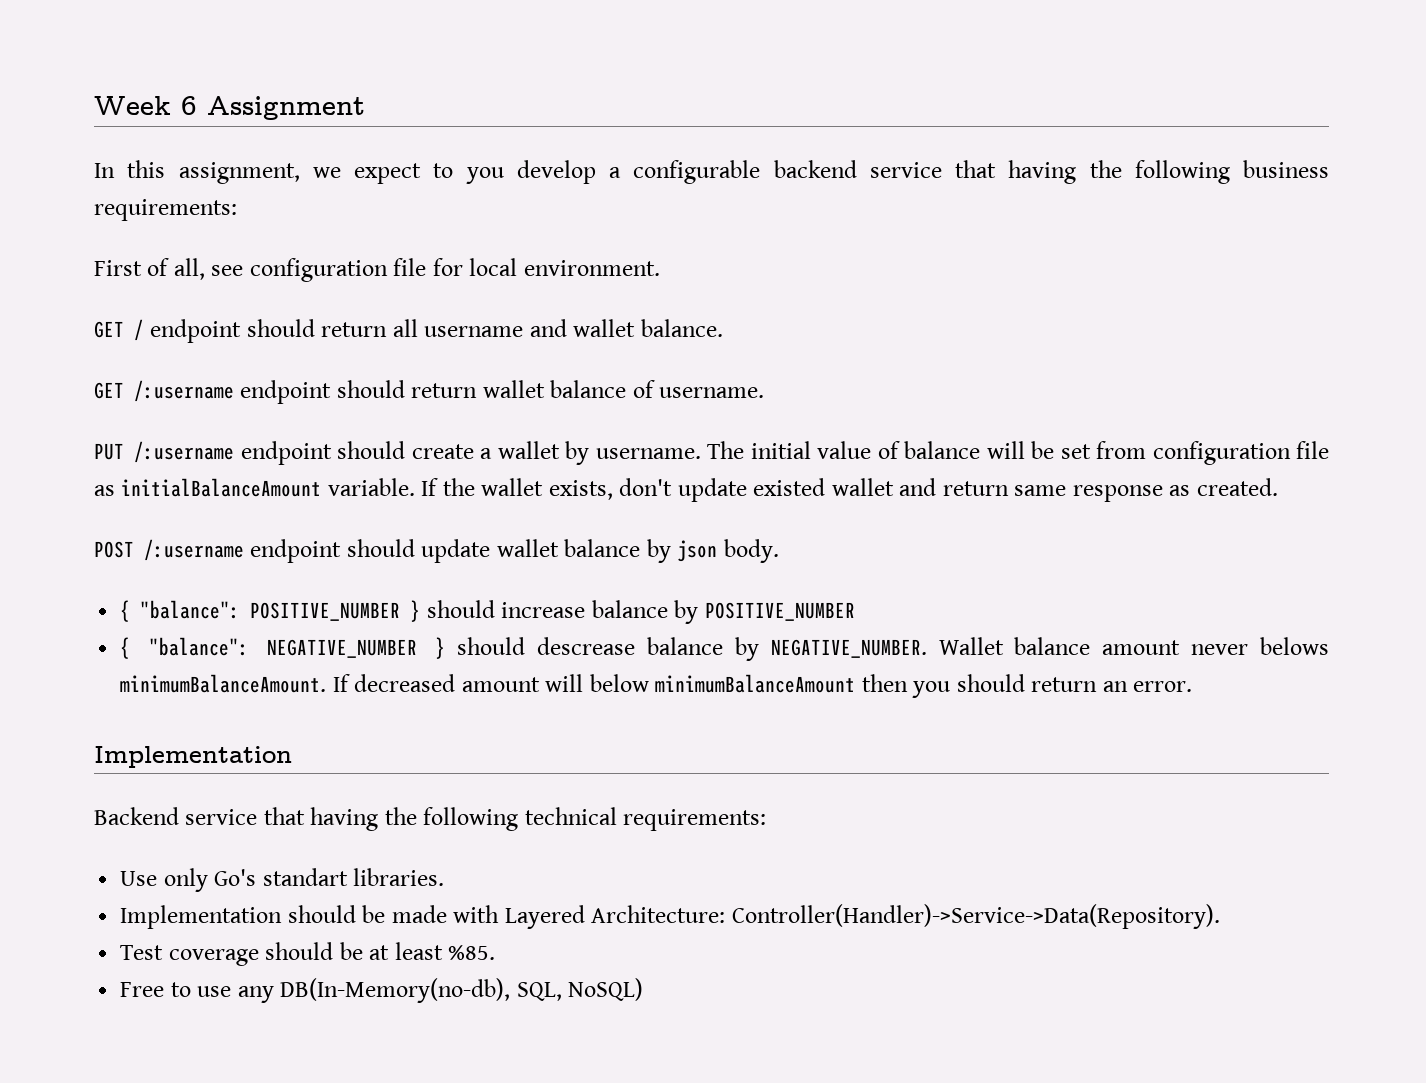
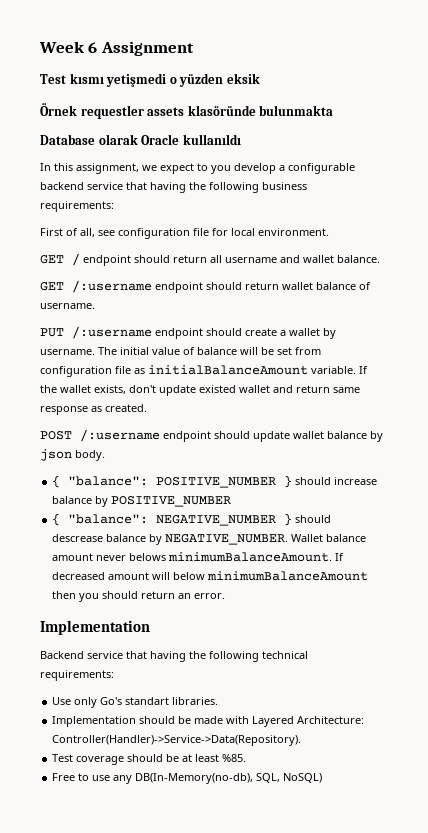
(365, 108) none -> [40,73,260,87] [40,103,334,119] [40,134,241,145] // Test kısmı yetişmedi o yüzden eksik // Örnek requestler assets klasöründe bulunmakta // Database olarak Oracle kullanıldı

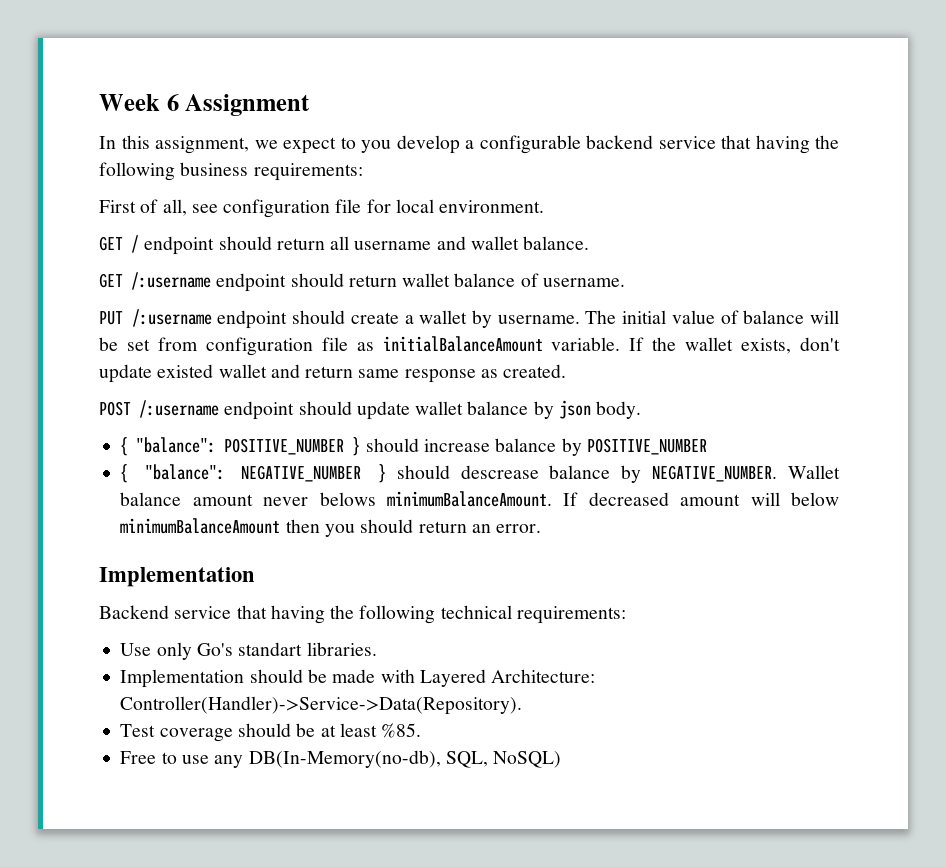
[40,73,260,87] [40,103,334,119] [40,134,241,145] // Test kısmı yetişmedi o yüzden eksik // Örnek requestler assets klasöründe bulunmakta // Database olarak Oracle kullanıldı -> (311, 105) none

